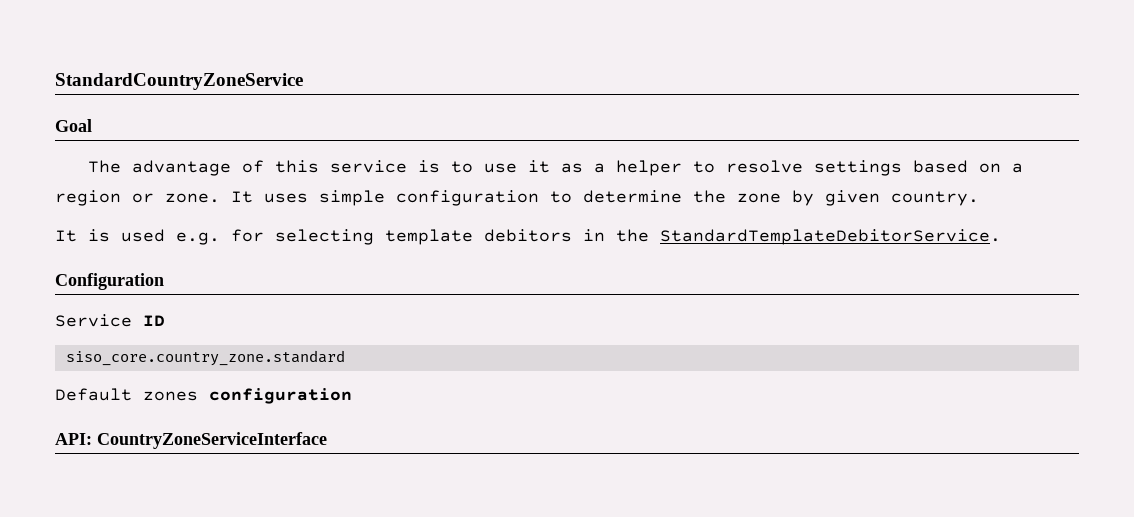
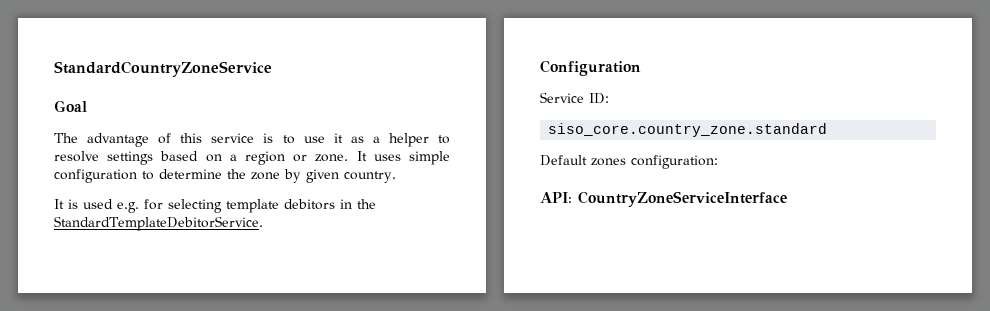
[143,315,165,326] ID -> [589,93,609,104] ID:
[209,388,352,404] configuration -> [631,155,718,169] configuration:

